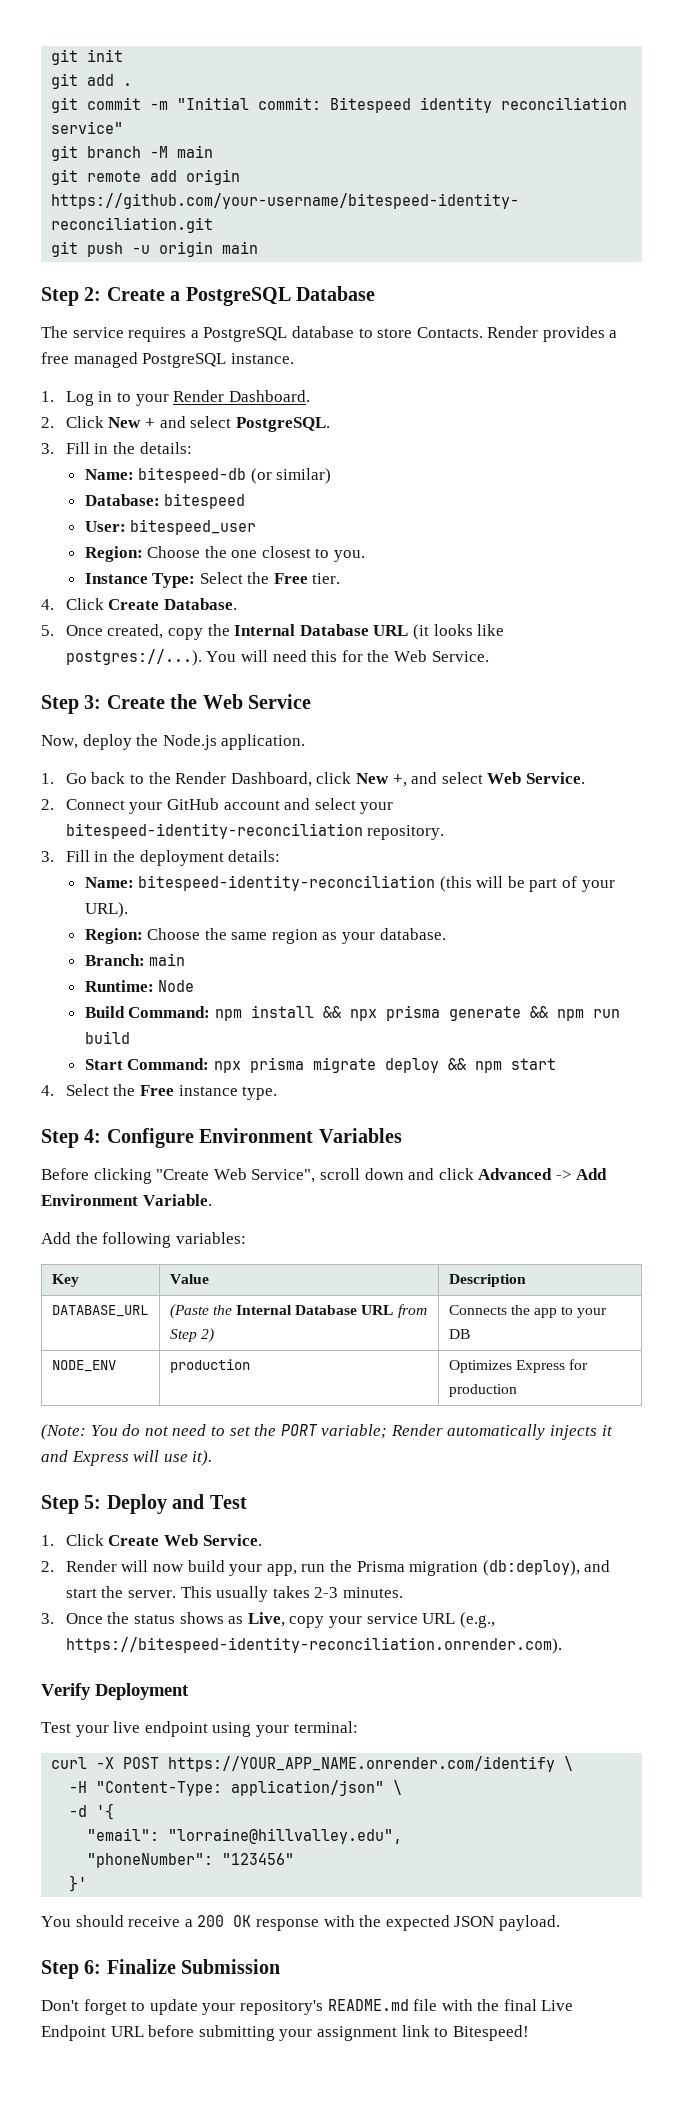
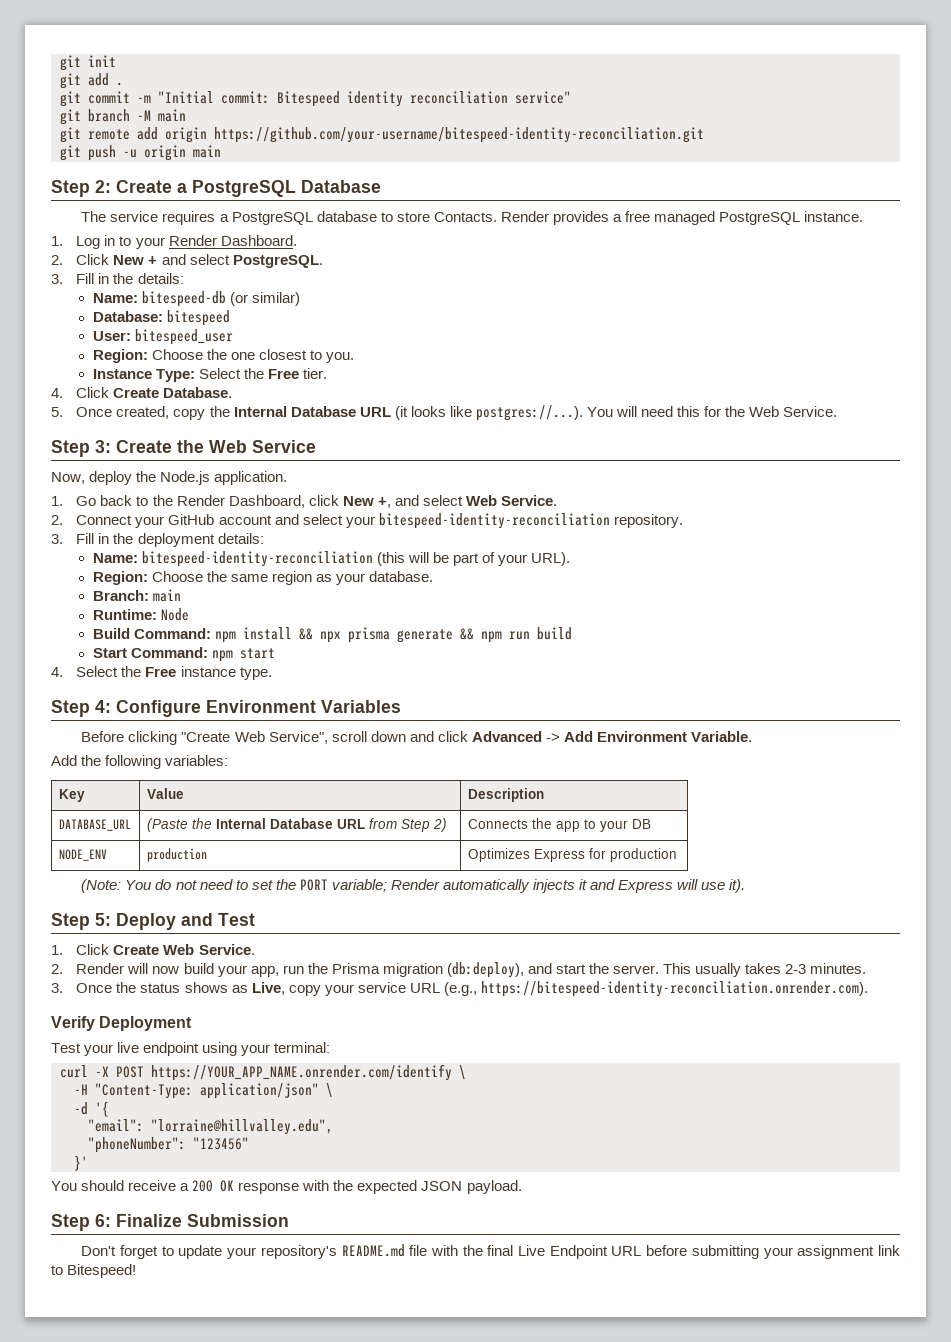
[213,1057,467,1073] npx prisma migrate deploy && -> (208, 652) none

